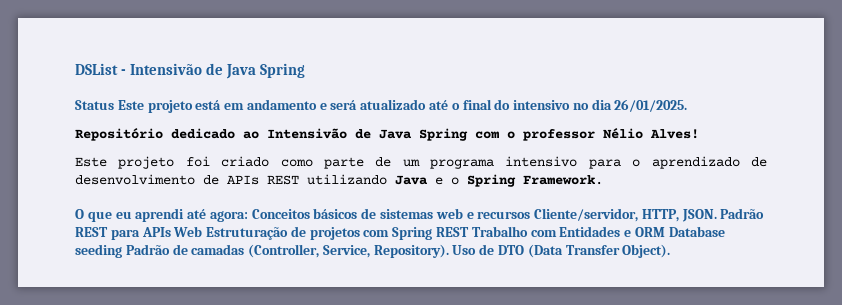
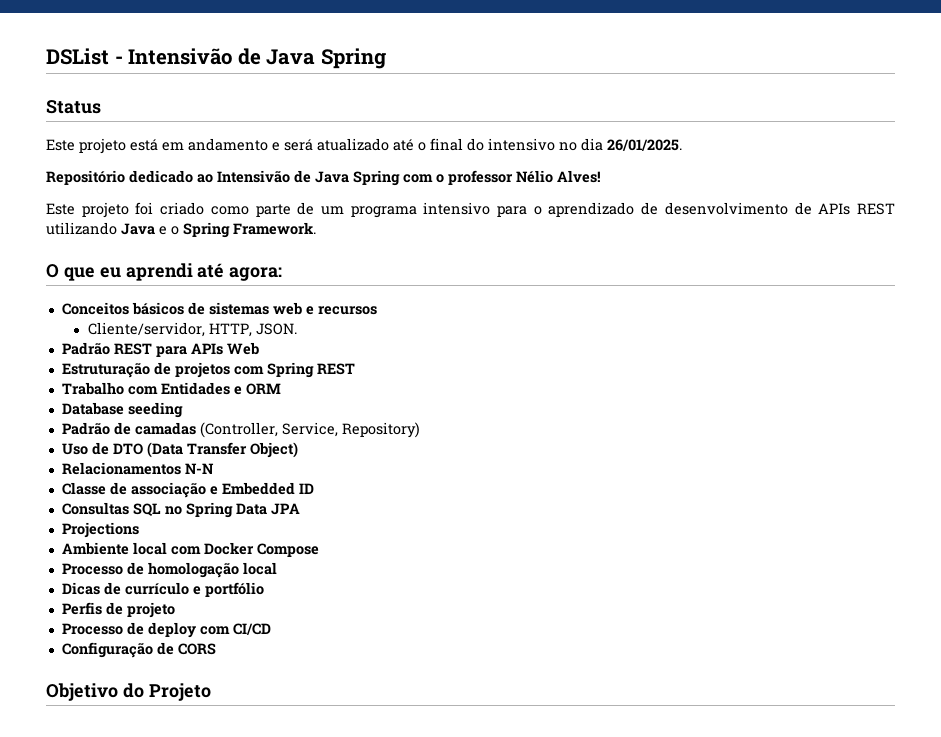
(114, 105) none -> (101, 107) //
(248, 216) none -> (283, 274) //
(531, 215) none -> (377, 310) //
(717, 215) none -> (297, 329) //
(203, 231) none -> (259, 348) //
(470, 232) none -> (355, 369) //
(665, 232) none -> (281, 389) //
(122, 251) none -> (183, 410) //
[373,244,449,258] Repository). -> [341,422,420,438] Repository) //
[622,244,671,258] Object). -> [249,442,298,458] [61,462,214,475] [61,482,314,498] [61,502,300,518] [61,522,139,538] [61,542,319,557] [61,562,277,578] [61,582,264,597] [61,602,175,618] [61,622,271,638] [61,642,216,658] [46,683,211,701] Object) // Relacionamentos N-N // Classe de associação e Embedded ID // Consultas SQL no Spring Data JPA // Projections // Ambiente local com Docker Compose // Processo de homologação local // Dicas de currículo e portfólio // Perfis de projeto // Processo de deploy com CI/CD // Configuração de CORS // Objetivo do Projeto

